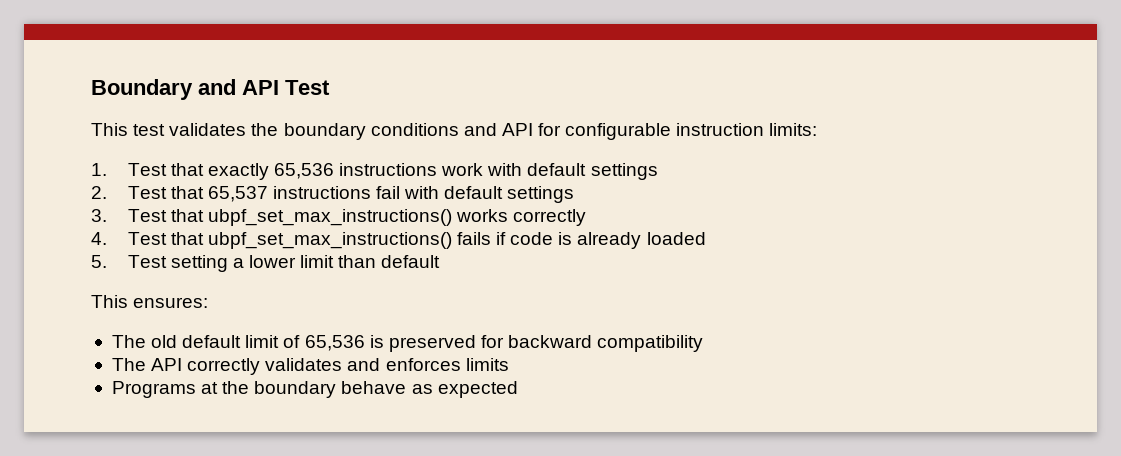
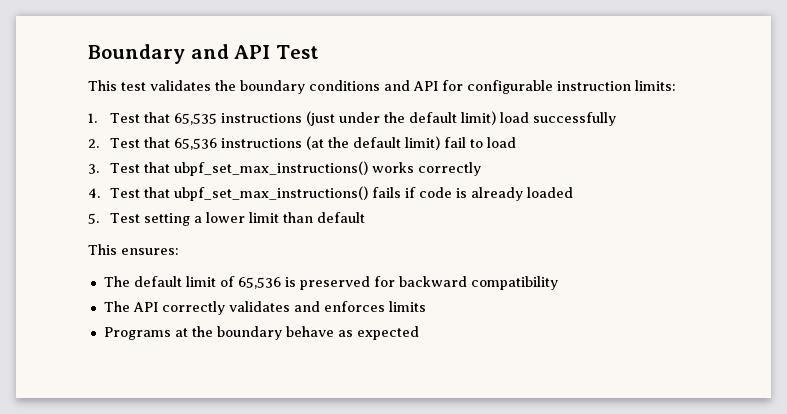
[207,163,658,180] [91,186,575,203] exactly 65,536 instructions work with default settings // 2. Test that 65,537 instructions fail with default settings -> [174,111,617,126] [88,136,517,150] 65,535 instructions (just under the default limit) load successfully // 2. Test that 65,536 instructions (at the default limit) fail to load
[151,335,178,348] old -> (130, 281) none

